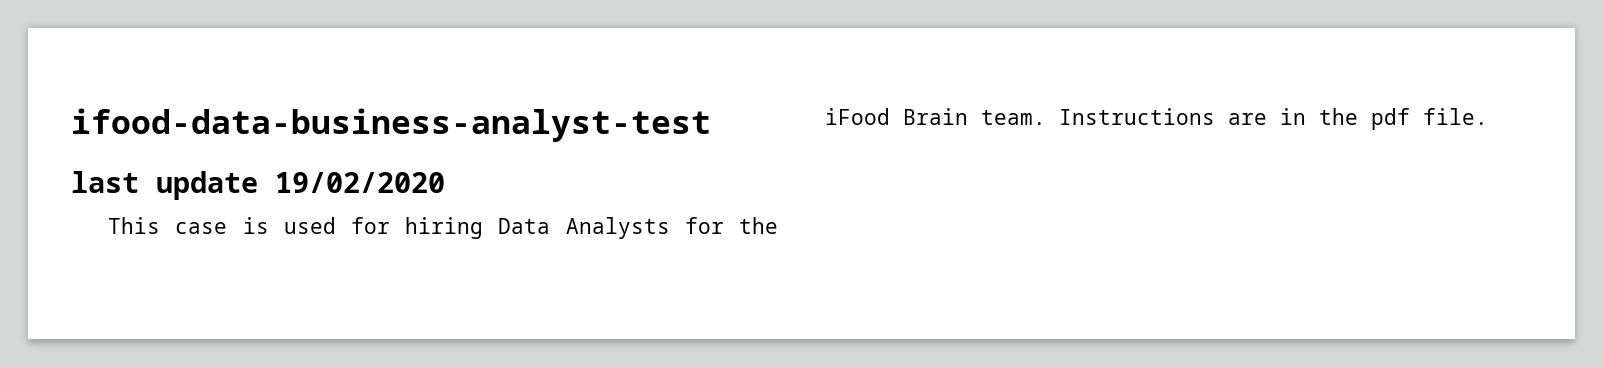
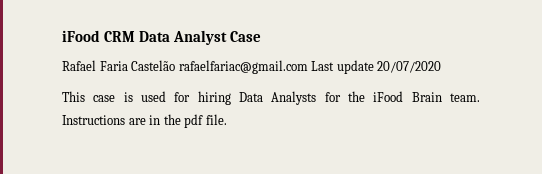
[71,108,711,142] [71,171,445,200] ifood-data-business-analyst-test // last update 19/02/2020 -> [62,30,262,45] [62,60,442,74] iFood CRM Data Analyst Case // Rafael Faria Castelão rafaelfariac@gmail.com Last update 20/07/2020

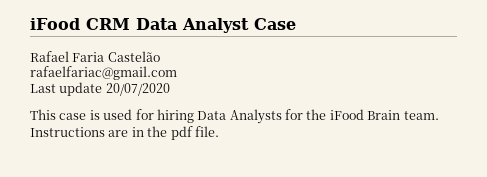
(176, 65) none -> (160, 56) //
(308, 67) none -> (177, 73) //

